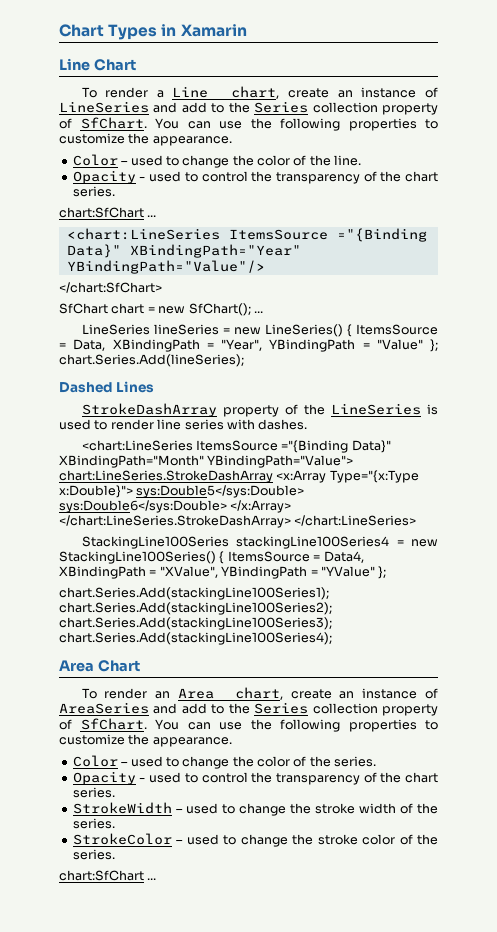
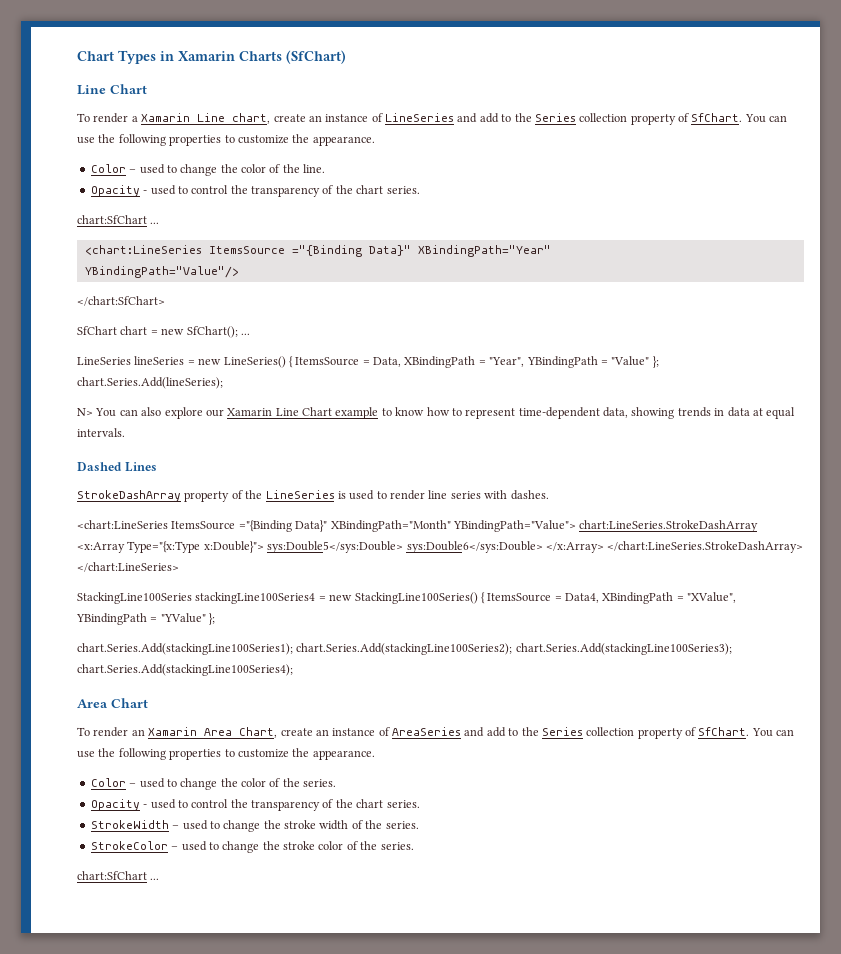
(247, 30) none -> [239,50,346,64] Charts (SfChart)
(164, 94) none -> [141,113,191,122] Xamarin
(244, 360) none -> [77,407,796,419] [77,428,125,437] // N> You can also explore our Xamarin Line Chart example to know how to represent time-dependent data, showing trends in data at equal intervals.
[177,687,283,700] Area chart, -> [148,727,278,738] Xamarin Area Chart,

